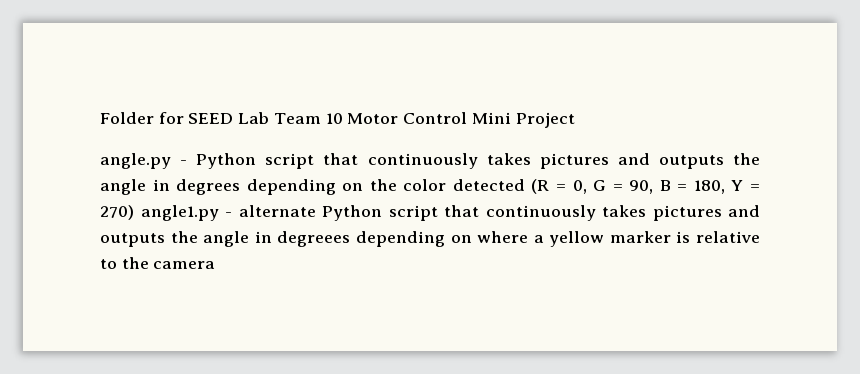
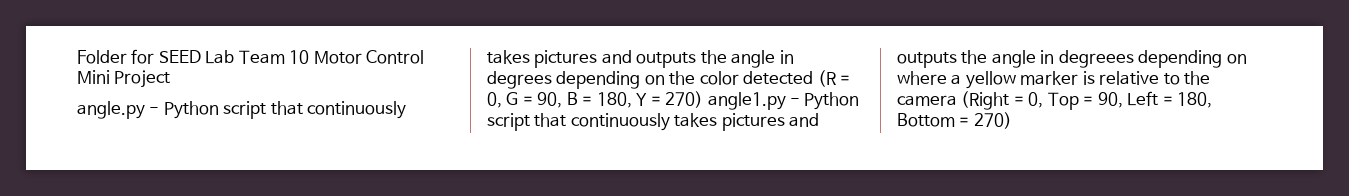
[238,205,316,217] alternate -> (800, 101) none
(216, 265) none -> [961,91,1213,110] [897,112,1012,129] (Right = 0, Top = 90, Left = 180, Bottom = 270)

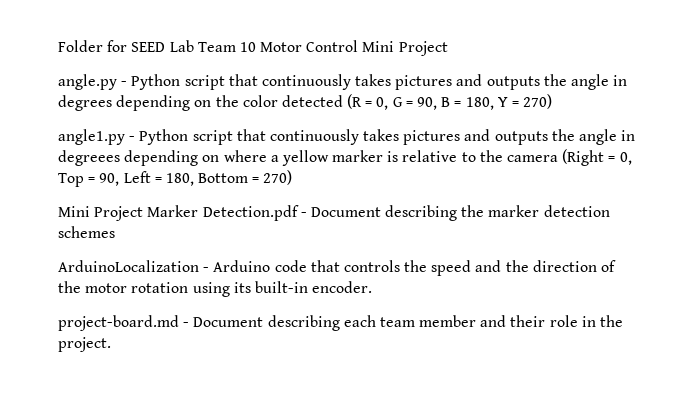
(704, 99) none -> (553, 101) //
(1012, 120) none -> [58,205,610,221] [58,226,115,238] [58,260,617,276] [58,281,373,297] [58,315,624,331] [58,337,111,352] // Mini Project Marker Detection.pdf - Document describing the marker detection schemes // ArduinoLocalization - Arduino code that controls the speed and the direction of the motor rotation using its built-in encoder. // project-board.md - Document describing each team member and their role in the project.

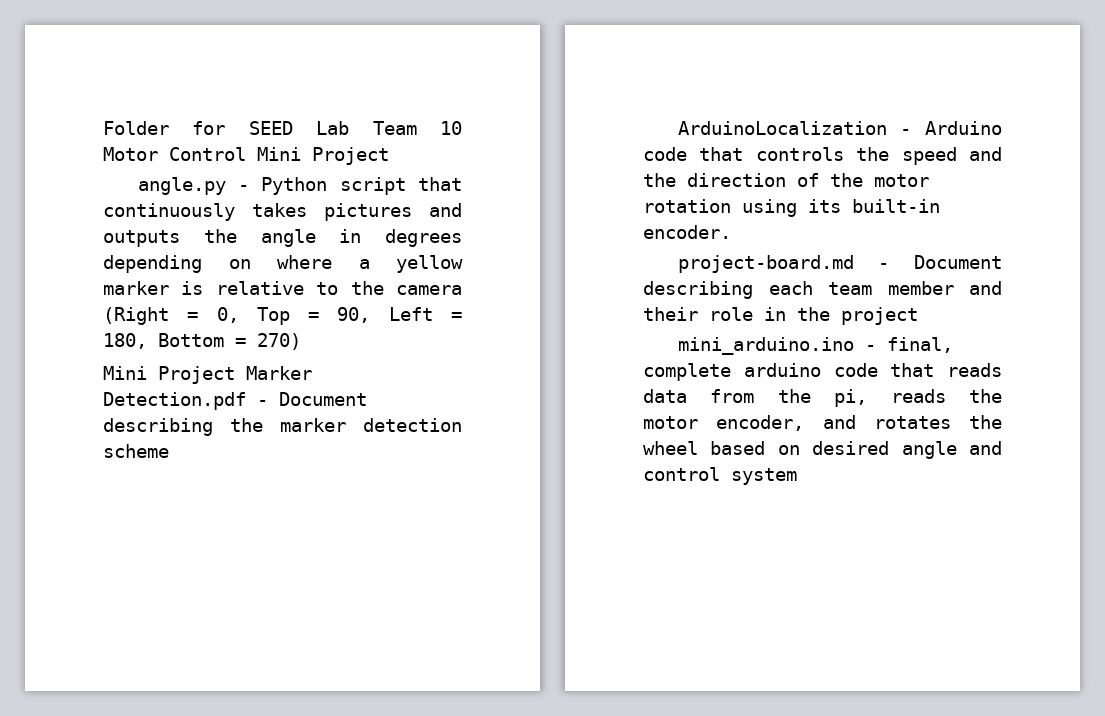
[215,94,553,110] [58,129,636,145] [58,150,220,166] the color detected (R = 0, G = 90, B = 180, Y = 270) // angle1.py - Python script that continuously takes pictures and outputs the angle in degreees depending on -> (251, 264) none
[58,226,115,238] schemes -> [103,444,169,458] scheme
[58,337,111,352] project. -> [841,307,918,325] [677,337,953,355] [643,363,1002,381] [643,389,1002,407] [643,415,1002,431] [643,441,1002,459] [643,467,797,485] project // mini_arduino.ino - final, complete arduino code that reads data from the pi, reads the motor encoder, and rotates the wheel based on desired angle and control system

